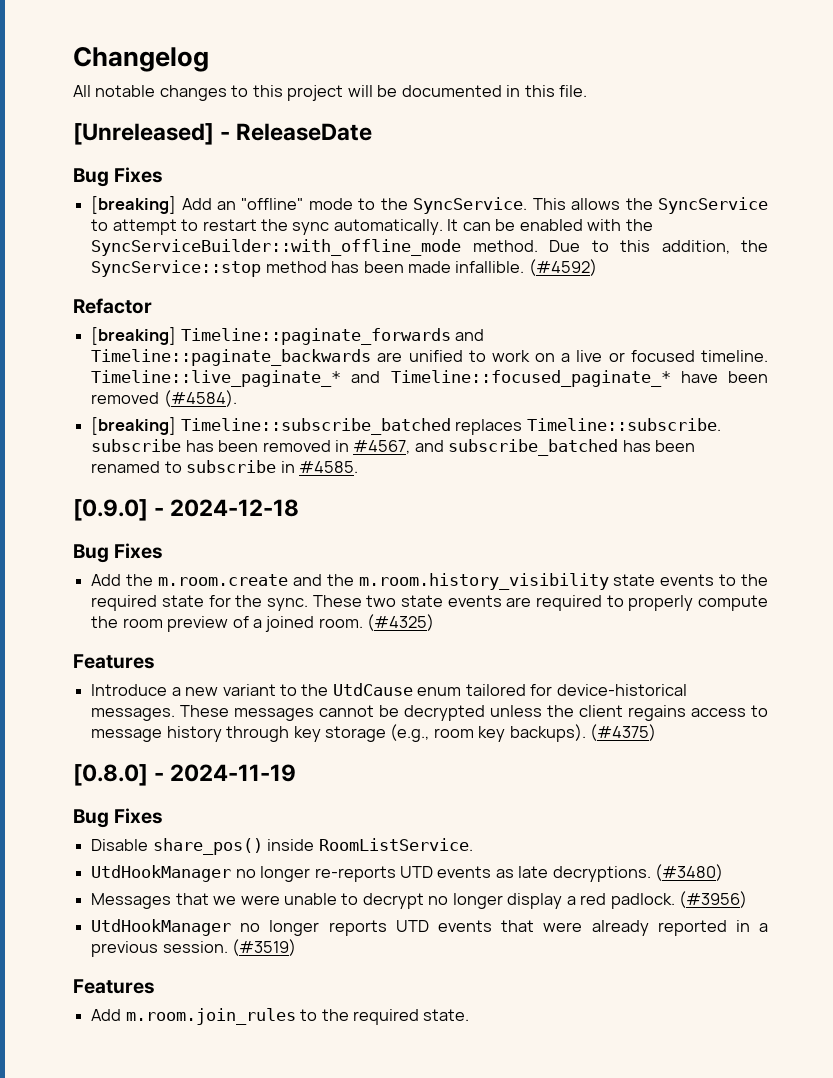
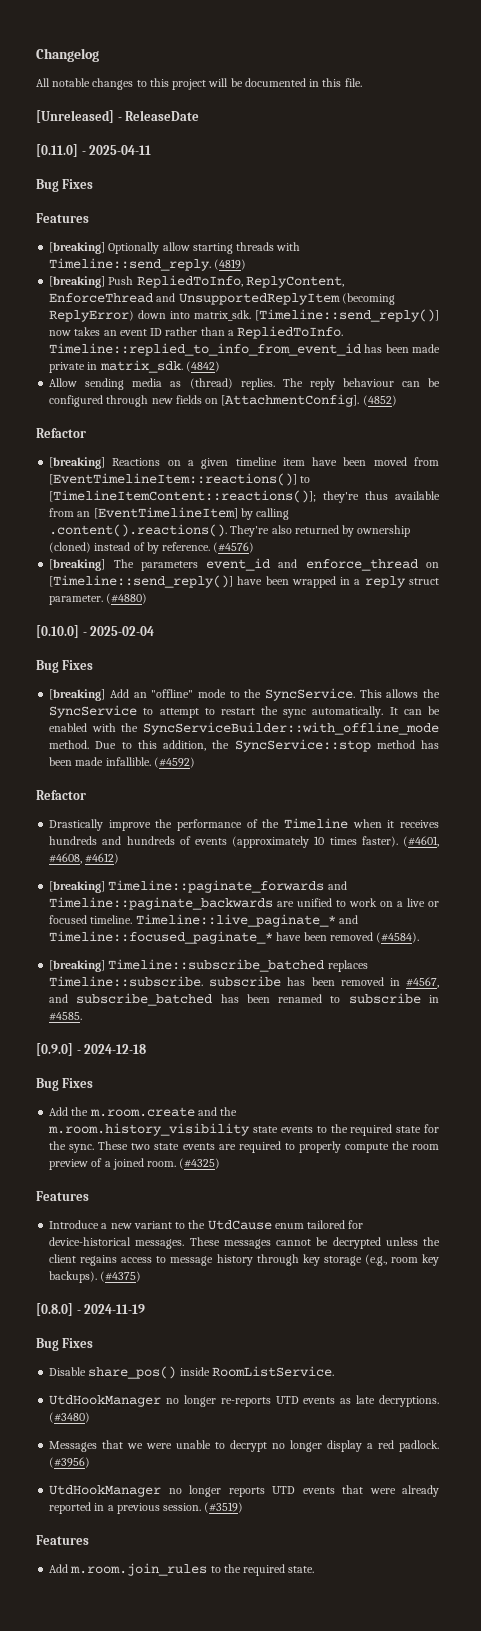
(373, 132) none -> [36,144,152,157] [36,179,94,192] [36,213,89,223] [49,242,301,254] [49,258,247,271] [49,275,344,288] [49,293,395,305] [49,309,439,322] [49,326,344,339] [49,343,440,356] [49,360,220,373] [49,378,440,390] [49,394,397,407] [36,428,86,438] [49,457,439,469] [49,473,311,486] [49,490,440,503] [49,507,290,520] [49,524,411,537] [49,542,255,554] [49,558,440,571] [49,575,440,588] [49,593,148,605] [36,625,155,638] // [0.11.0] - 2025-04-11 // Bug Fixes // Features // [breaking] Optionally allow starting threads with Timeline::send_reply. (4819) // [breaking] Push RepliedToInfo, ReplyContent, EnforceThread and UnsupportedReplyItem (becoming ReplyError) down into matrix_sdk. [Timeline::send_reply()] now takes an event ID rather than a RepliedToInfo. Timeline::replied_to_info_from_event_id has been made private in matrix_sdk. (4842) // Allow sending media as (thread) replies. The reply behaviour can be configured through new fields on [AttachmentConfig]. (4852) // Refactor // [breaking] Reactions on a given timeline item have been moved from [EventTimelineItem::reactions()] to [TimelineItemContent::reactions()]; they're thus available from an [EventTimelineItem] by calling .content().reactions(). They're also returned by ownership (cloned) instead of by reference. (#4576) // [breaking] The parameters event_id and enforce_thread on [Timeline::send_reply()] have been wrapped in a reply struct parameter. (#4880) // [0.10.0] - 2025-02-04
(152, 306) none -> [49,818,439,831] [49,836,439,848] [49,853,120,864] // Drastically improve the performance of the Timeline when it receives hundreds and hundreds of events (approximately 10 times faster). (#4601, #4608, #4612)

